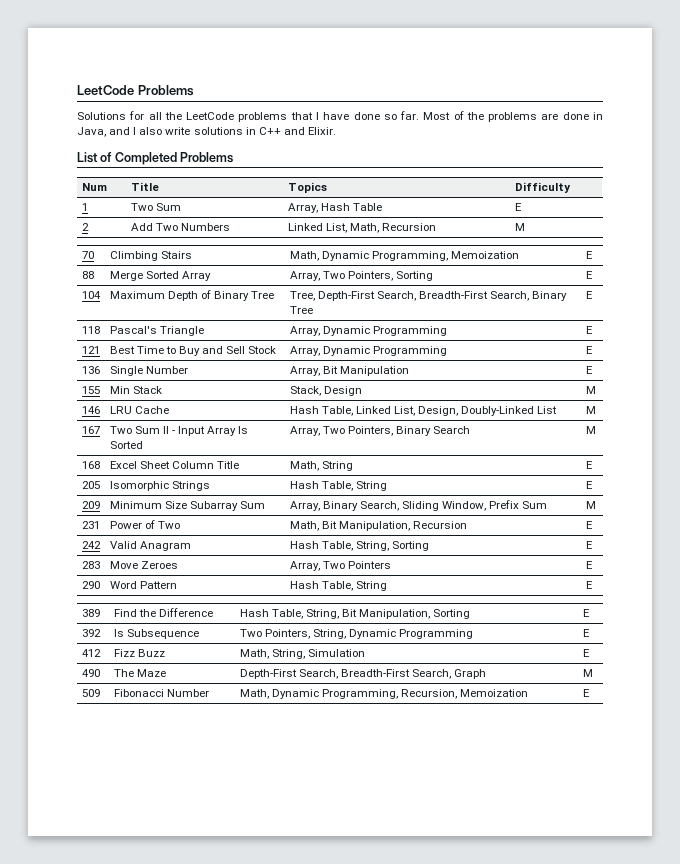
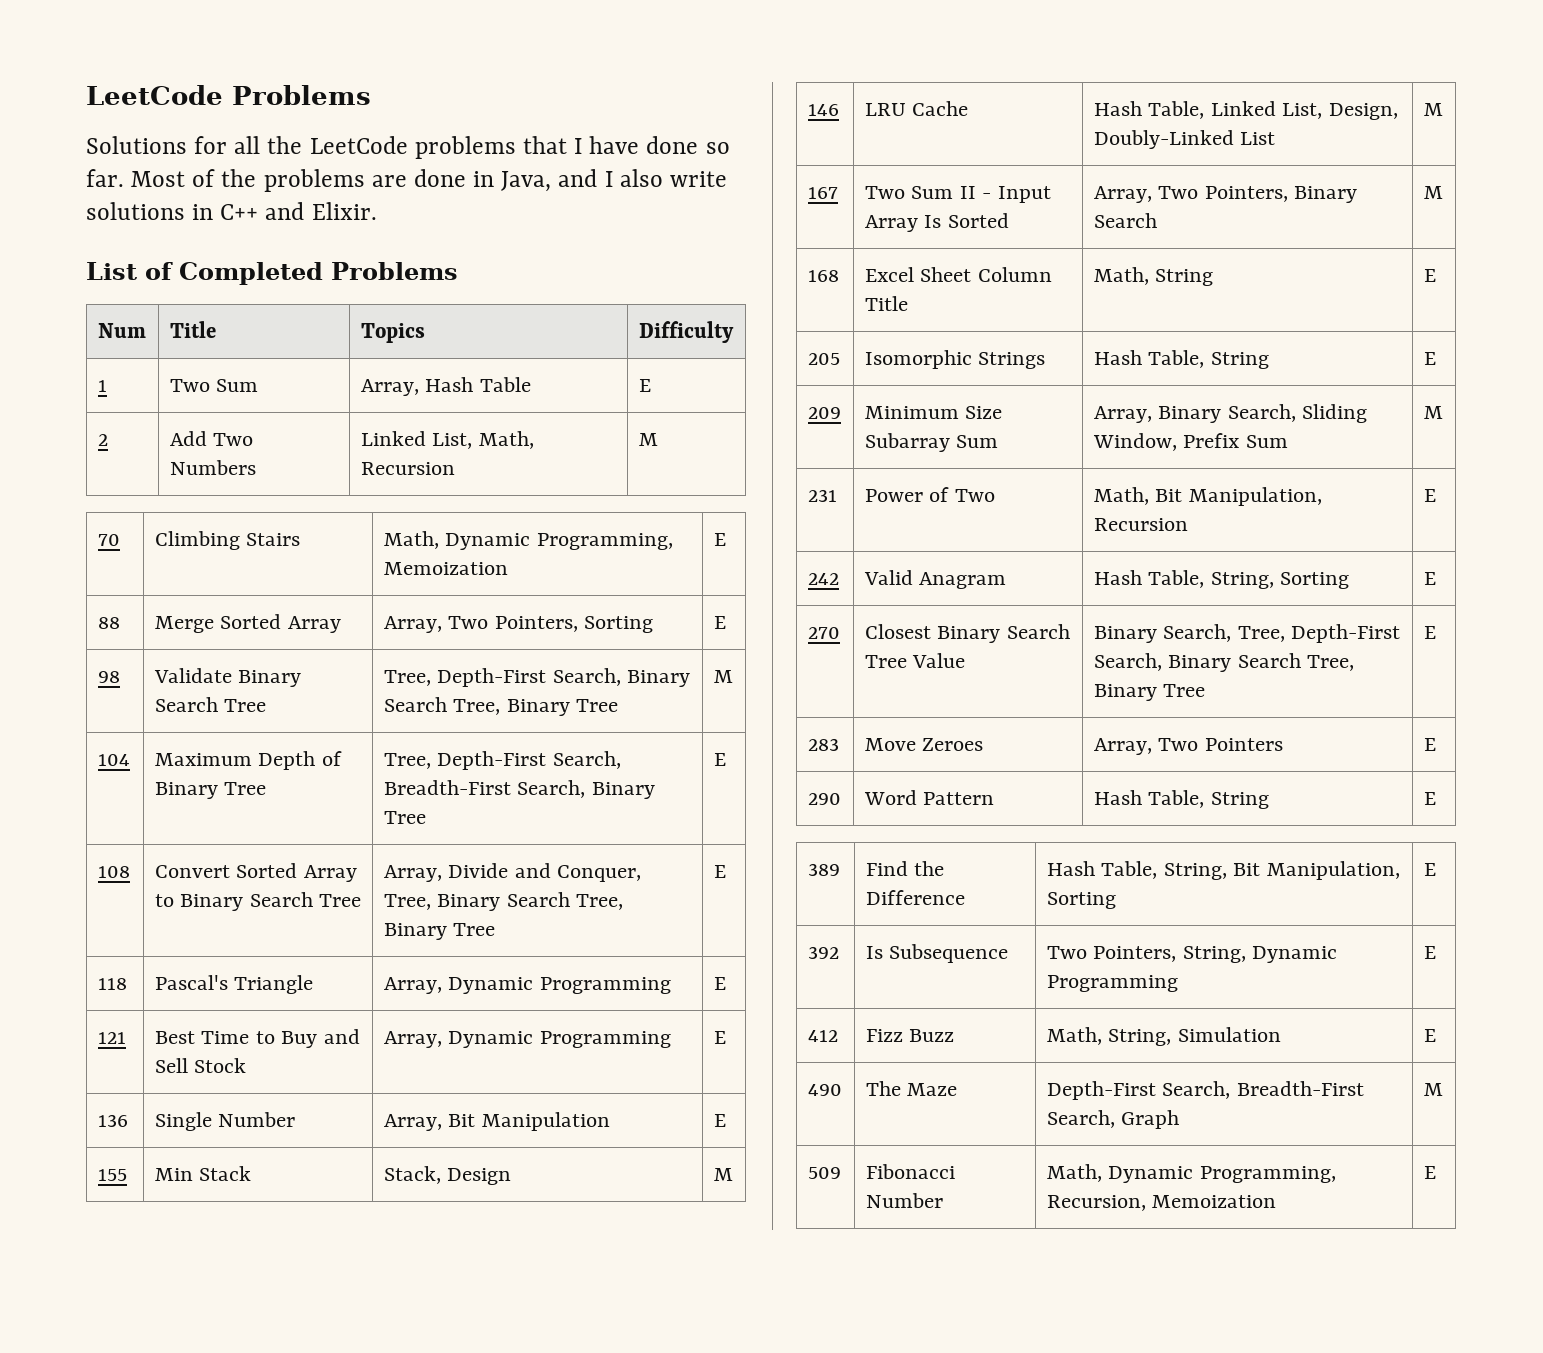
(593, 275) none -> [97,671,120,683] [153,668,302,687] [154,697,267,712] [383,668,691,687] [383,697,619,716] [713,670,733,683] // 98 | Validate Binary Search Tree | Tree, Depth-First Search, Binary Search Tree, Binary Tree | M
(593, 295) none -> [97,866,130,878] [154,863,357,882] [154,892,362,911] [383,863,642,882] [383,892,624,911] [383,923,496,940] [713,865,726,878] // 108 | Convert Sorted Array to Binary Search Tree | Array, Divide and Conquer, Tree, Binary Search Tree, Binary Tree | E
(593, 545) none -> [807,627,840,639] [864,624,1070,643] [864,653,966,668] [1093,624,1401,643] [1093,653,1355,672] [1093,684,1206,701] [1423,626,1436,639] // 270 | Closest Binary Search Tree Value | Binary Search, Tree, Depth-First Search, Binary Search Tree, Binary Tree | E

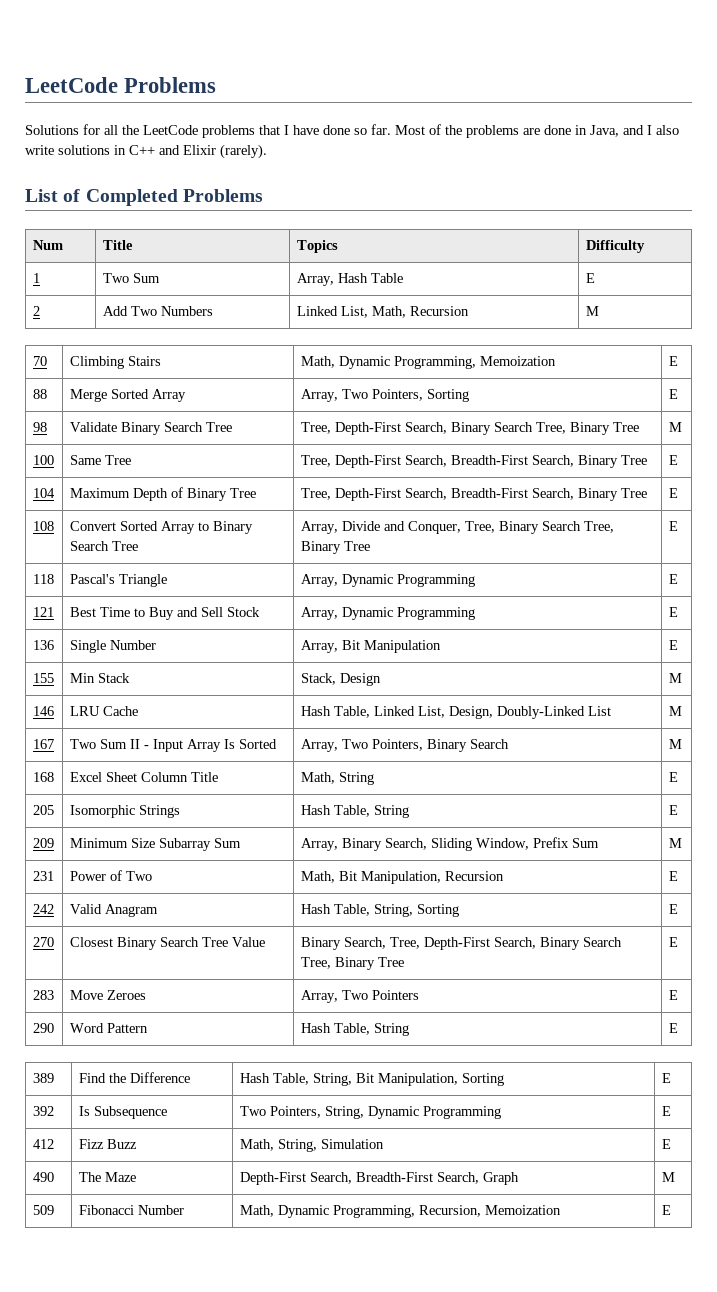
[311,202,377,220] Elixir. -> [183,144,267,159] Elixir (rarely).
(733, 676) none -> [32,455,54,465] [69,455,131,465] [300,455,647,468] [668,455,678,465] // 100 | Same Tree | Tree, Depth-First Search, Breadth-First Search, Binary Tree | E

